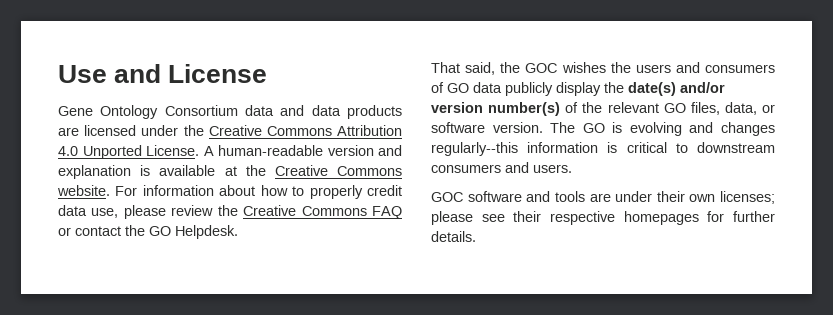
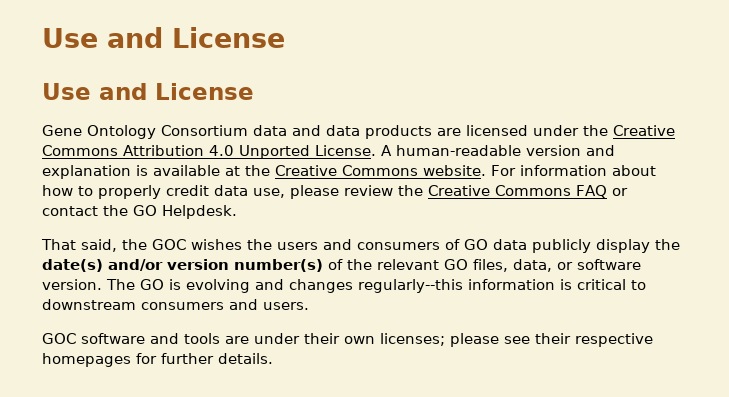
[58,64,268,83] Use and License -> [42,27,285,48] [42,83,254,100] Use and License // Use and License

